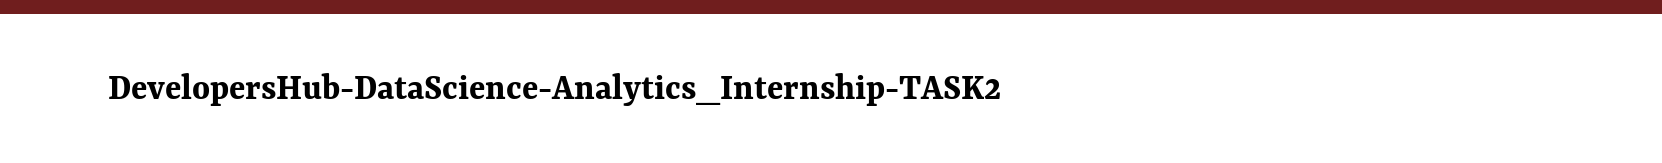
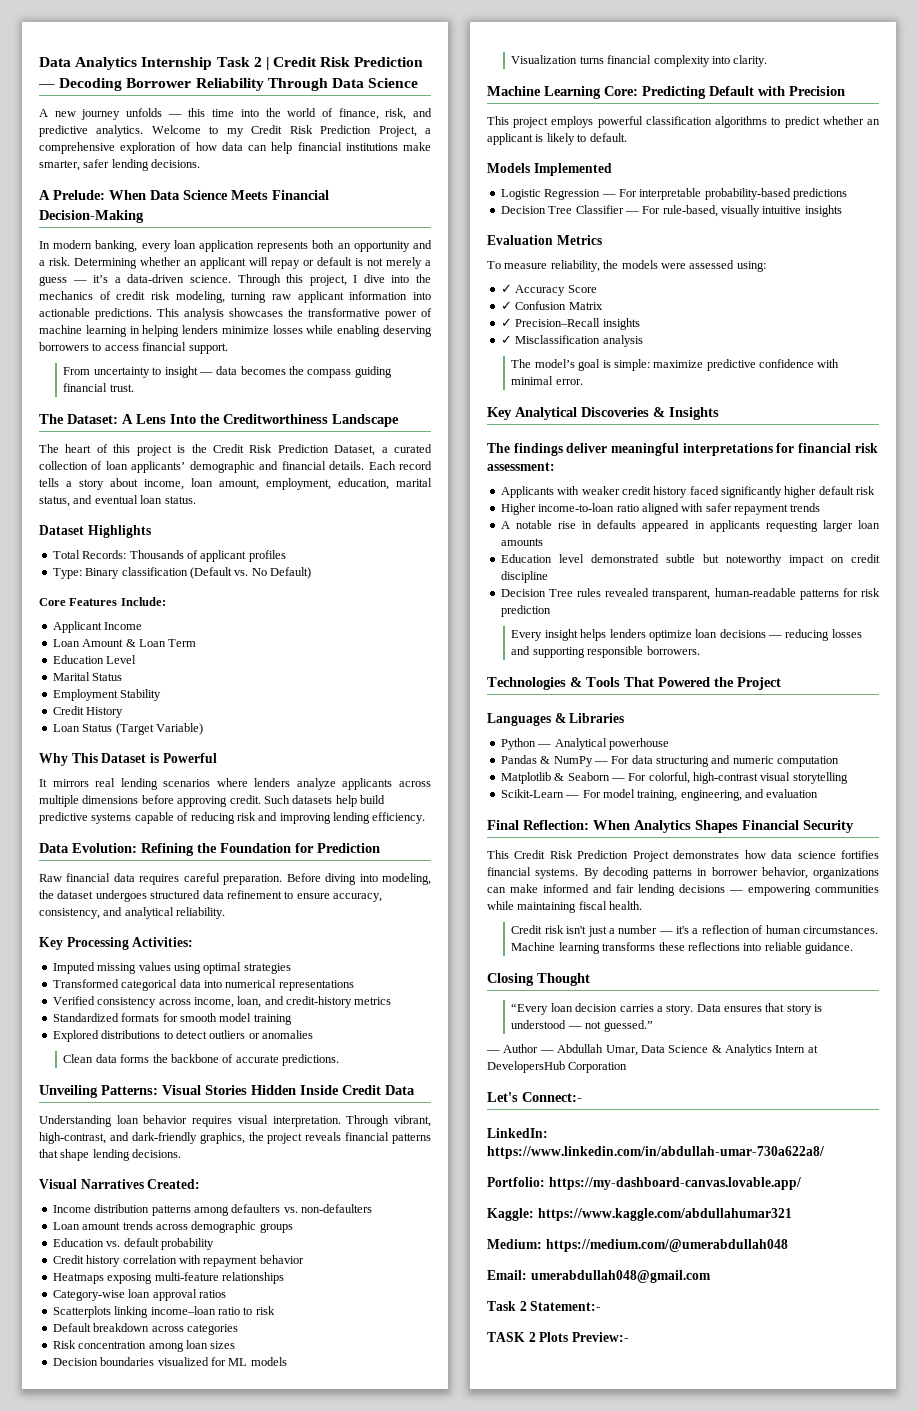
[108,73,1001,106] DevelopersHub-DataScience-Analytics_Internship-TASK2 -> [39,57,424,70] [38,78,419,91] [39,108,432,120] [39,125,432,137] [39,142,432,154] [39,159,201,171] [39,190,329,200] [39,210,144,223] [39,240,432,252] [39,257,431,269] [39,274,431,286] [39,291,431,303] [39,308,432,320] [39,325,432,337] [39,342,228,354] [63,366,392,378] [63,383,134,392] [39,414,399,427] [39,444,433,456] [39,461,433,473] [39,478,432,490] [39,495,196,507] [39,525,151,538] [52,550,286,562] [52,567,311,579] [39,597,166,606] [52,621,143,633] [52,639,197,647] [52,655,137,664] [52,672,123,681] [52,689,162,701] [52,706,124,718] [52,723,203,735] [39,753,217,766] [39,778,431,790] [39,795,385,807] [39,812,426,824] [39,843,380,856] [39,873,432,885] [39,890,382,902] [39,907,226,919] [39,937,194,950] [52,962,291,974] [52,979,354,991] [52,996,392,1008] [52,1013,292,1025] [52,1030,313,1042] [63,1054,340,1066] [39,1085,415,1098] [39,1115,431,1127] [39,1132,431,1144] [39,1149,182,1161] [39,1179,201,1189] [52,1204,372,1216] [52,1221,293,1233] [52,1238,214,1250] [52,1255,304,1267] [52,1272,284,1284] [52,1289,226,1301] [52,1306,275,1318] [52,1323,238,1335] [52,1340,236,1352] [52,1357,287,1366] [511,55,768,67] [487,86,845,99] [487,116,880,128] [487,133,627,145] [487,163,612,176] [500,188,847,200] [500,205,842,217] [487,235,602,245] [487,260,766,272] [500,284,597,296] [500,301,603,310] [500,318,640,330] [500,335,643,347] [511,359,840,371] [511,376,583,385] [487,407,719,420] [487,443,878,456] [487,462,555,471] [500,486,876,498] [500,503,821,515] [500,520,880,532] [500,538,543,546] [500,554,880,566] [500,571,548,583] [500,588,880,600] [500,605,551,617] [511,629,862,641] [511,646,700,658] [487,677,781,690] [487,713,625,726] [500,738,669,750] [500,755,840,767] [500,772,848,784] [500,789,819,801] [487,820,854,833] [487,850,879,862] [487,867,879,879] [487,884,879,896] [487,901,643,913] [511,925,878,937] [511,942,854,954] [487,973,590,986] [511,1003,823,1015] [511,1020,653,1032] [486,1044,818,1056] [487,1061,628,1073] [487,1092,582,1102] [487,1128,548,1138] [487,1146,824,1159] [487,1177,801,1190] [487,1208,792,1221] [487,1239,788,1252] [487,1270,711,1283] [487,1301,602,1311] [487,1332,629,1342] Data Analytics Internship Task 2 | Credit Risk Prediction — Decoding Borrower Reliability Through Data Science // A new journey unfolds — this time into the world of finance, risk, and predictive analytics. Welcome to my Credit Risk Prediction Project, a comprehensive exploration of how data can help financial institutions make smarter, safer lending decisions. // A Prelude: When Data Science Meets Financial Decision-Making // In modern banking, every loan application represents both an opportunity and a risk. Determining whether an applicant will repay or default is not merely a guess — it’s a data-driven science. Through this project, I dive into the mechanics of credit risk modeling, turning raw applicant information into actionable predictions. This analysis showcases the transformative power of machine learning in helping lenders minimize losses while enabling deserving borrowers to access financial support. // From uncertainty to insight — data becomes the compass guiding financial trust. // The Dataset: A Lens Into the Creditworthiness Landscape // The heart of this project is the Credit Risk Prediction Dataset, a curated collection of loan applicants’ demographic and financial details. Each record tells a story about income, loan amount, employment, education, marital status, and eventual loan status. // Dataset Highlights // Total Records: Thousands of applicant profiles // Type: Binary classification (Default vs. No Default) // Core Features Include: // Applicant Income // Loan Amount & Loan Term // Education Level // Marital Status // Employment Stability // Credit History // Loan Status (Target Variable) // Why This Dataset is Powerful // It mirrors real lending scenarios where lenders analyze applicants across multiple dimensions before approving credit. Such datasets help build predictive systems capable of reducing risk and improving lending efficiency. // Data Evolution: Refining the Foundation for Prediction // Raw financial data requires careful preparation. Before diving into modeling, the dataset undergoes structured data refinement to ensure accuracy, consistency, and analytical reliability. // Key Processing Activities: // Imputed missing values using optimal strategies // Transformed categorical data into numerical representations // Verified consistency across income, loan, and credit-history metrics // Standardized formats for smooth model training // Explored distributions to detect outliers or anomalies // Clean data forms the backbone of accurate predictions. // Unveiling Patterns: Visual Stories Hidden Inside Credit Data // Understanding loan behavior requires visual interpretation. Through vibrant, high-contrast, and dark-friendly graphics, the project reveals financial patterns that shape lending decisions. // Visual Narratives Created: // Income distribution patterns among defaulters vs. non-defaulters // Loan amount trends across demographic groups // Education vs. default probability // Credit history correlation with repayment behavior // Heatmaps exposing multi-feature relationships // Category-wise loan approval ratios // Scatterplots linking income–loan ratio to risk // Default breakdown across categories // Risk concentration among loan sizes // Decision boundaries visualized for ML models // Visualization turns financial complexity into clarity. // Machine Learning Core: Predicting Default with Precision // This project employs powerful classification algorithms to predict whether an applicant is likely to default. // Models Implemented // Logistic Regression — For interpretable probability-based predictions // Decision Tree Classifier — For rule-based, visually intuitive insights // Evaluation Metrics // To measure reliability, the models were assessed using: // ✓ Accuracy Score // ✓ Confusion Matrix // ✓ Precision–Recall insights // ✓ Misclassification analysis // The model’s goal is simple: maximize predictive confidence with minimal error. // Key Analytical Discoveries & Insights // The findings deliver meaningful interpretations for financial risk assessment: // Applicants with weaker credit history faced significantly higher default risk // Higher income-to-loan ratio aligned with safer repayment trends // A notable rise in defaults appeared in applicants requesting larger loan amounts // Education level demonstrated subtle but noteworthy impact on credit discipline // Decision Tree rules revealed transparent, human-readable patterns for risk prediction // Every insight helps lenders optimize loan decisions — reducing losses and supporting responsible borrowers. // Technologies & Tools That Powered the Project // Languages & Libraries // Python — Analytical powerhouse // Pandas & NumPy — For data structuring and numeric computation // Matplotlib & Seaborn — For colorful, high-contrast visual storytelling // Scikit-Learn — For model training, engineering, and evaluation // Final Reflection: When Analytics Shapes Financial Security // This Credit Risk Prediction Project demonstrates how data science fortifies financial systems. By decoding patterns in borrower behavior, organizations can make informed and fair lending decisions — empowering communities while maintaining fiscal health. // Credit risk isn't just a number — it's a reflection of human circumstances. Machine learning transforms these reflections into reliable guidance. // Closing Thought // “Every loan decision carries a story. Data ensures that story is understood — not guessed.” // — Author — Abdullah Umar, Data Science & Analytics Intern at DevelopersHub Corporation // Let's Connect:- // LinkedIn: https://www.linkedin.com/in/abdullah-umar-730a622a8/ // Portfolio: https://my-dashboard-canvas.lovable.app/ // Kaggle: https://www.kaggle.com/abdullahumar321 // Medium: https://medium.com/@umerabdullah048 // Email: umerabdullah048@gmail.com // Task 2 Statement:- // TASK 2 Plots Preview:-

